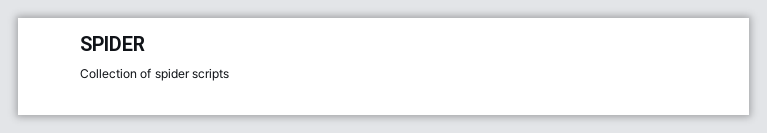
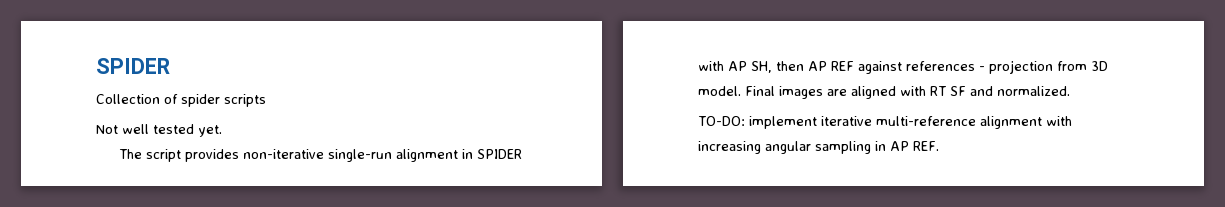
(230, 74) none -> [96,124,222,137] [118,149,522,162] [698,60,1108,74] [698,86,1070,99] [698,116,1072,129] [698,141,939,154] // Not well tested yet. // The script provides non-iterative single-run alignment in SPIDER with AP SH, then AP REF against references - projection from 3D model. Final images are aligned with RT SF and normalized. // TO-DO: implement iterative multi-reference alignment with increasing angular sampling in AP REF.

